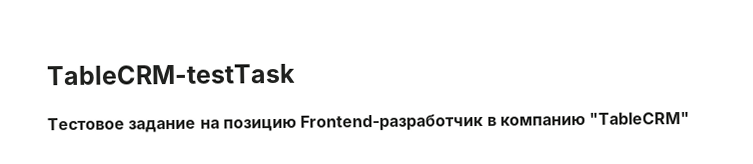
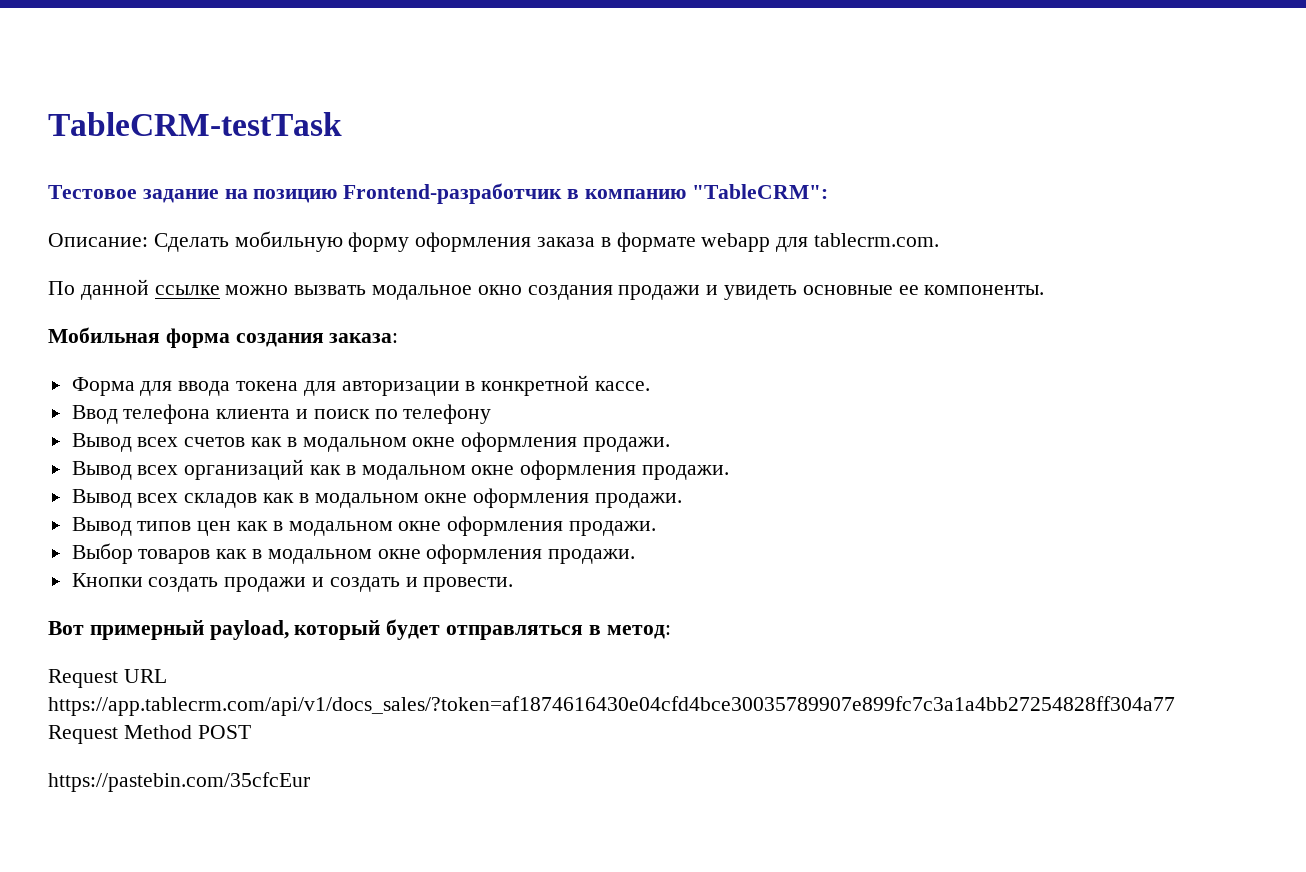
[589,111,691,125] "TableCRM" -> [691,184,828,199] [48,231,940,252] [48,279,1045,300] [48,327,399,348] [71,375,651,396] [71,404,492,424] [71,432,671,452] [71,459,730,480] [71,488,683,508] [71,516,657,536] [71,543,636,564] [71,573,514,592] [48,619,671,640] [48,669,167,688] [48,696,1175,716] [48,725,251,744] [48,772,310,792] "TableCRM": // Описание: Сделать мобильную форму оформления заказа в формате webapp для tablecrm.com. // По данной ссылке можно вызвать модальное окно создания продажи и увидеть основные ее компоненты. // Мобильная форма создания заказа: // Форма для ввода токена для авторизации в конкретной кассе. // Ввод телефона клиента и поиск по телефону // Вывод всех счетов как в модальном окне оформления продажи. // Вывод всех организаций как в модальном окне оформления продажи. // Вывод всех складов как в модальном окне оформления продажи. // Вывод типов цен как в модальном окне оформления продажи. // Выбор товаров как в модальном окне оформления продажи. // Кнопки создать продажи и создать и провести. // Вот примерный payload, который будет отправляться в метод: // Request URL https://app.tablecrm.com/api/v1/docs_sales/?token=af1874616430e04cfd4bce30035789907e899fc7c3a1a4bb27254828ff304a77 Request Method POST // https://pastebin.com/35cfcEur

